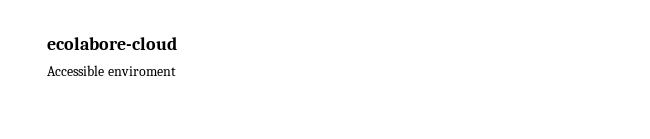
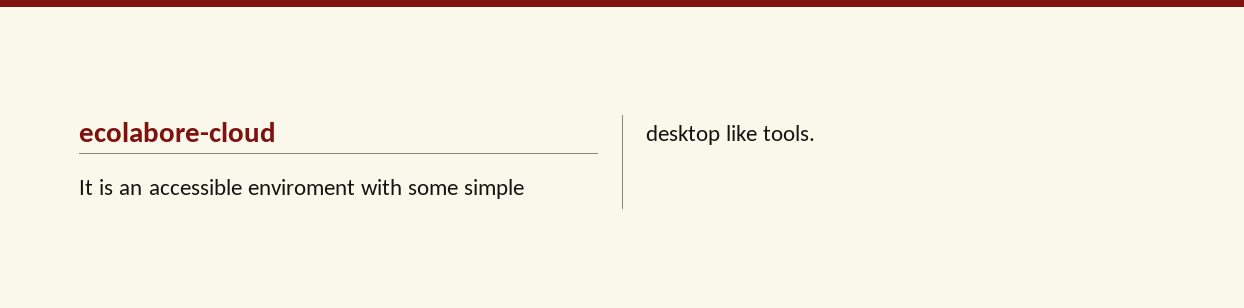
[47,65,176,76] Accessible enviroment -> [79,179,525,199] [646,125,816,145] It is an accessible enviroment with some simple desktop like tools.

